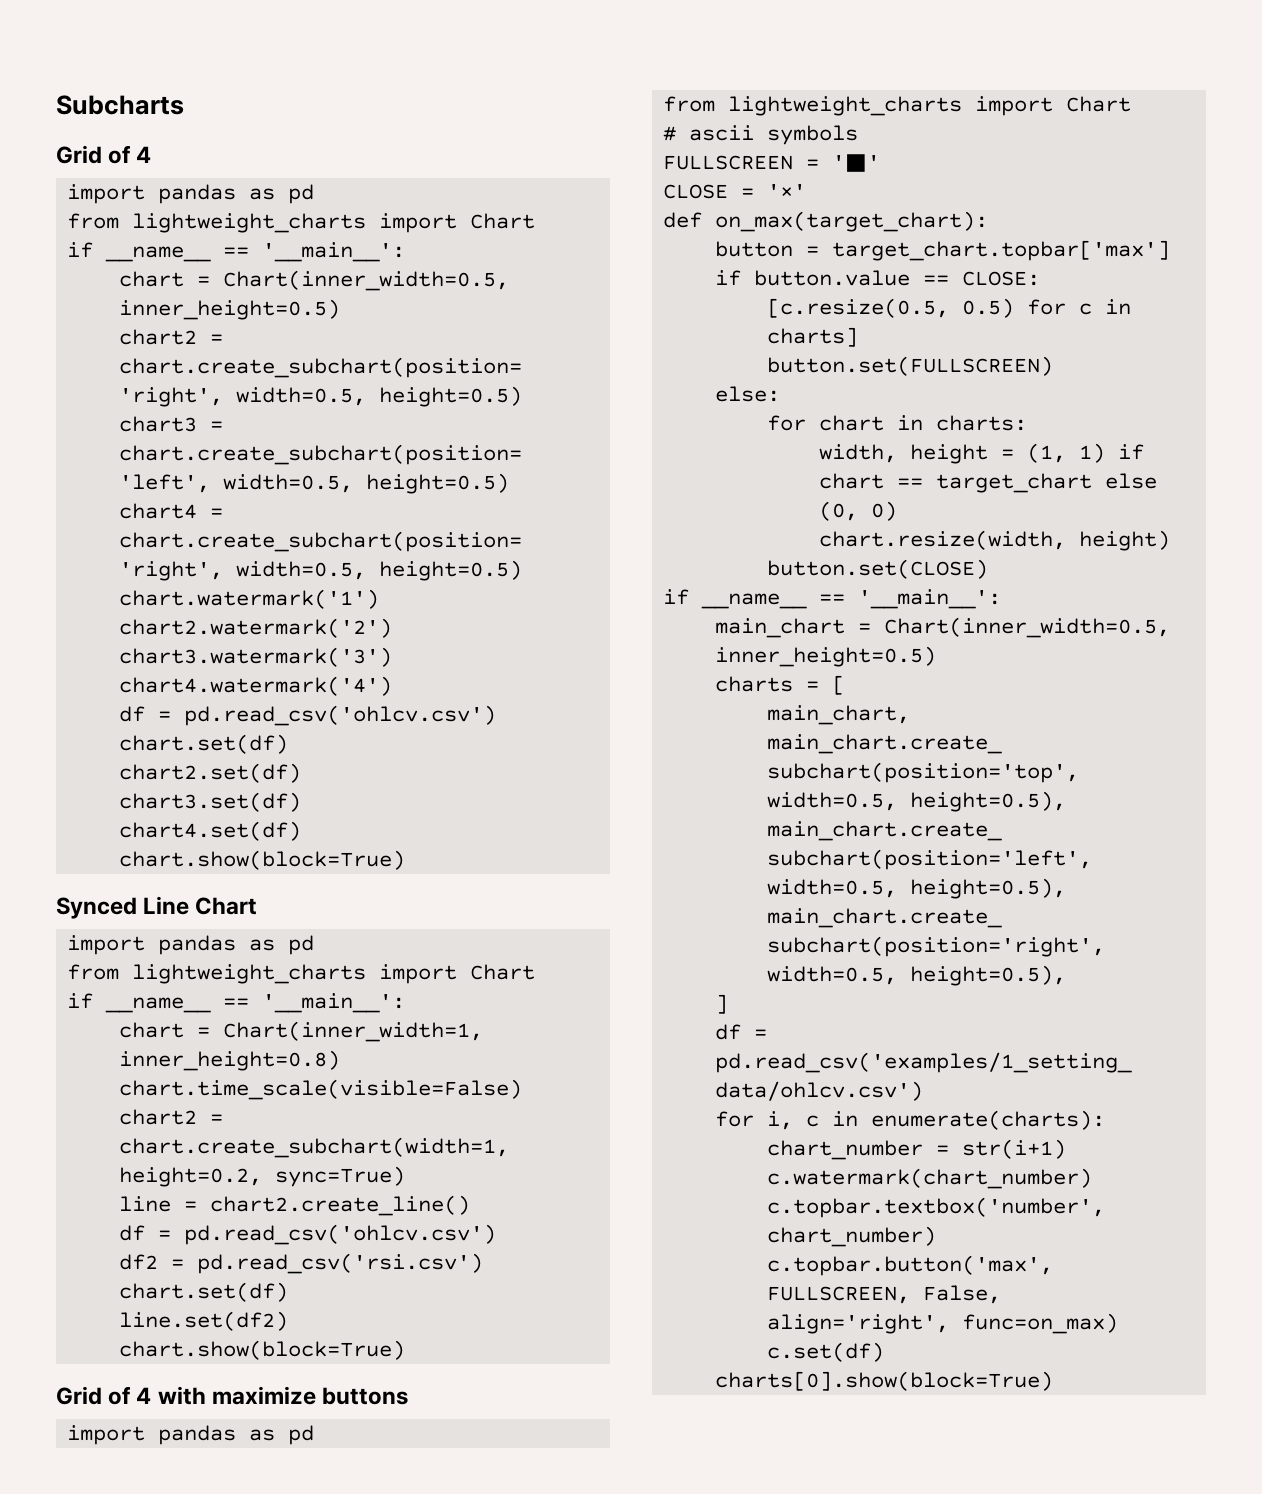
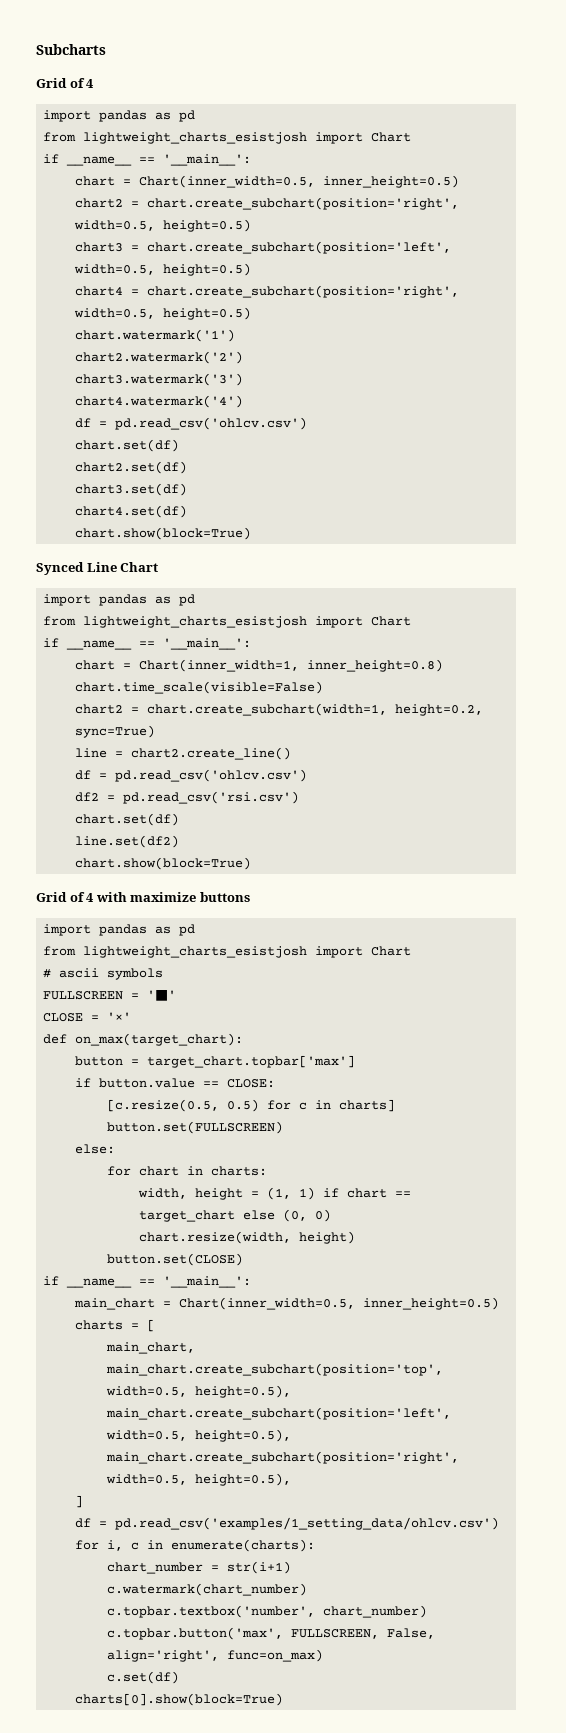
[132,213,367,233] lightweight_charts -> [82,132,307,144] lightweight_charts_esistjosh
[132,964,367,984] lightweight_charts -> [82,616,307,628] lightweight_charts_esistjosh
[728,96,963,116] lightweight_charts -> [82,946,307,958] lightweight_charts_esistjosh

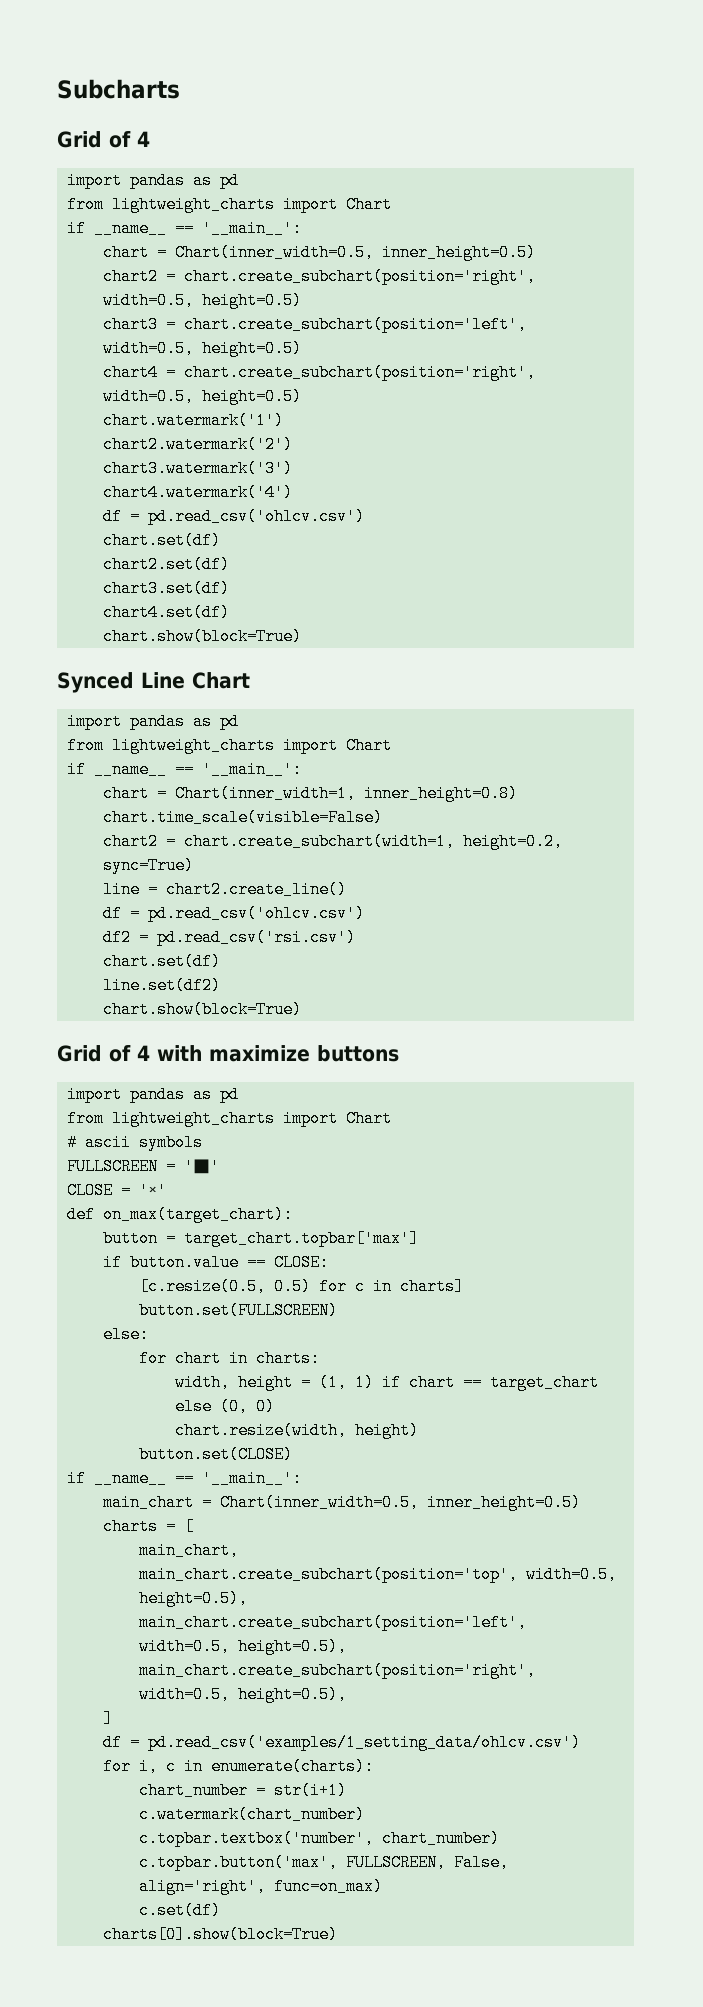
[82,132,307,144] lightweight_charts_esistjosh -> [111,196,275,213] lightweight_charts
[82,616,307,628] lightweight_charts_esistjosh -> [111,737,275,754] lightweight_charts
[82,946,307,958] lightweight_charts_esistjosh -> [111,1110,275,1127] lightweight_charts

